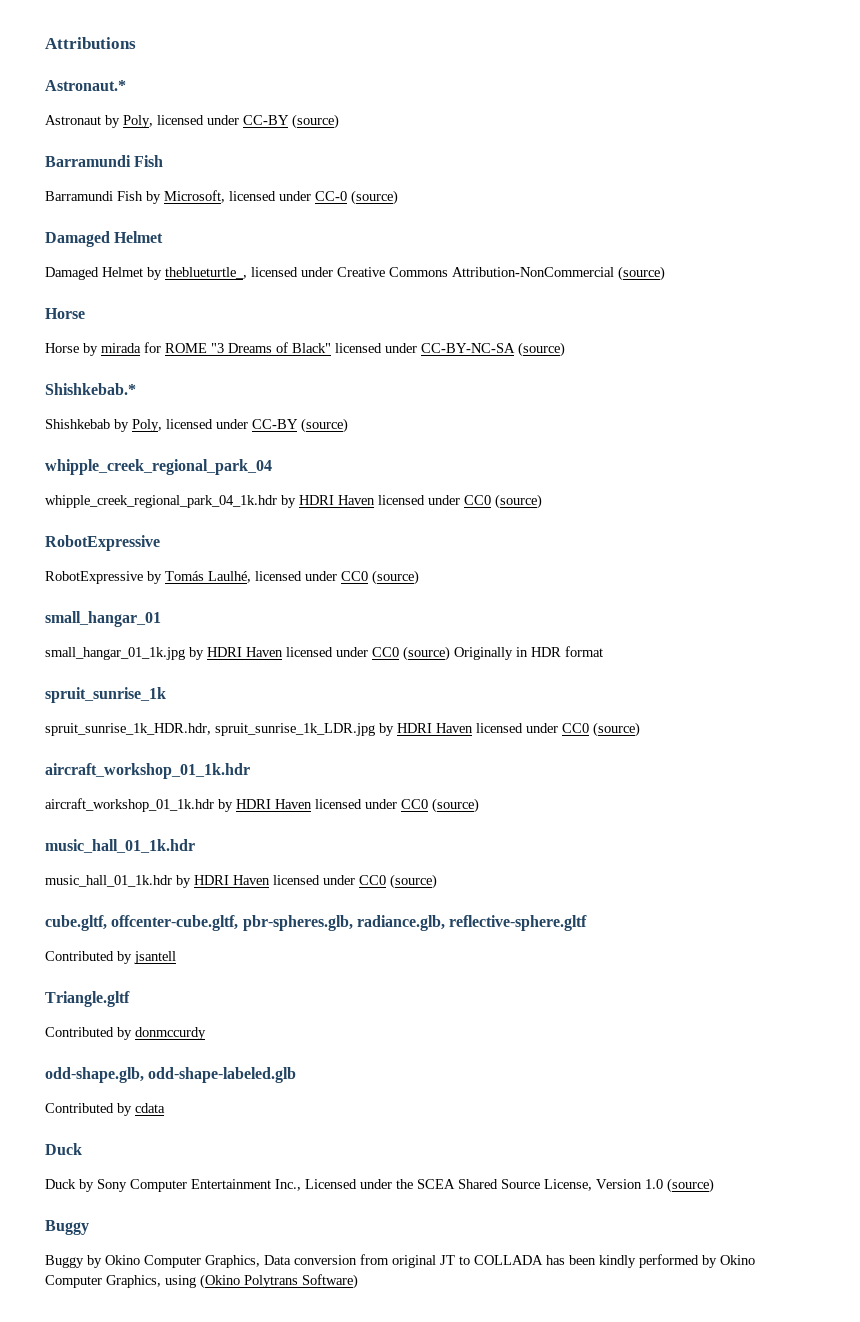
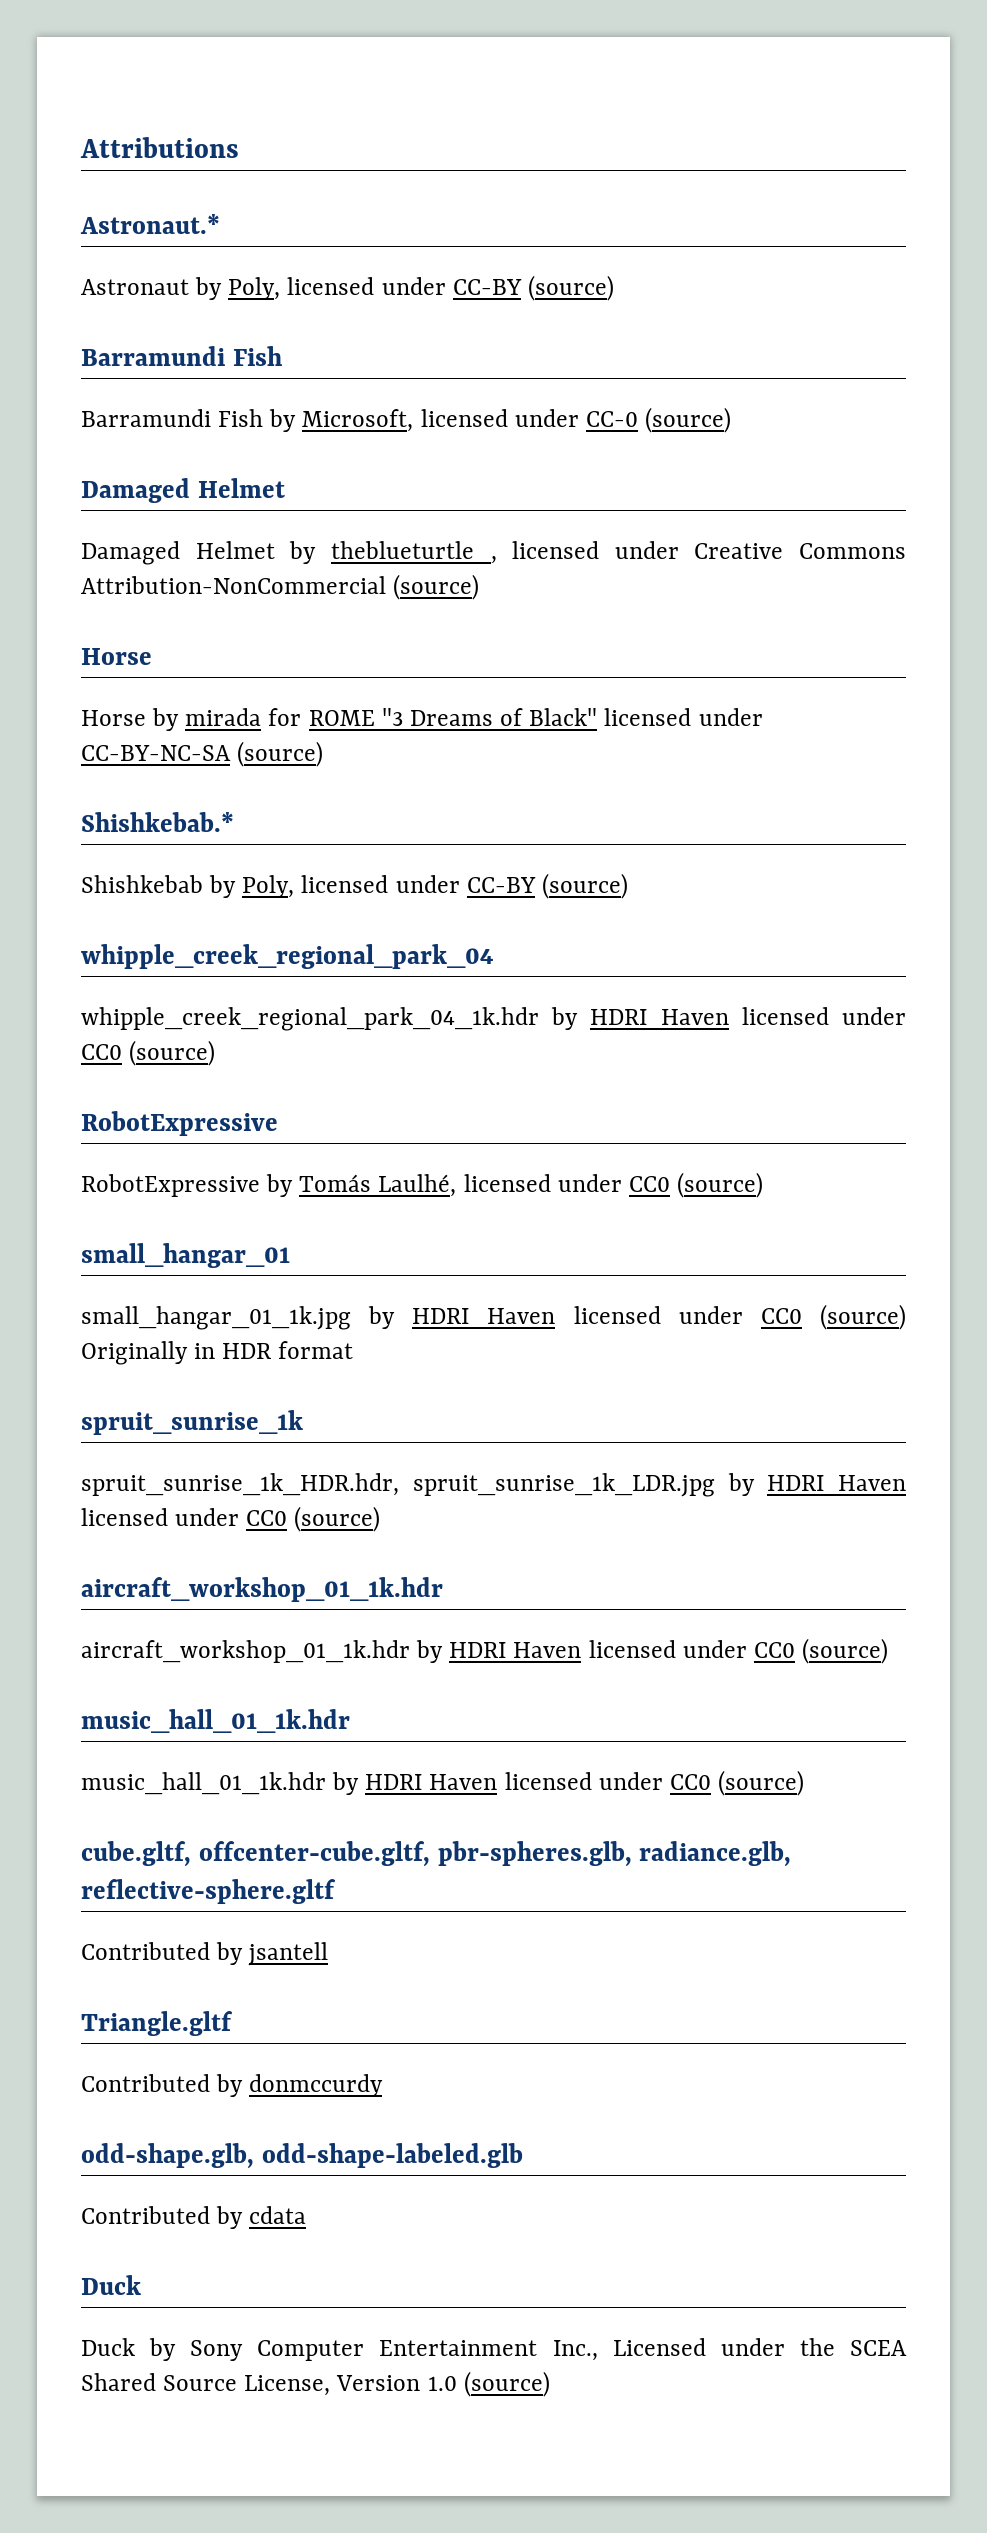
[45,1220,89,1235] [45,1254,755,1268] [45,1274,358,1289] // Buggy // Buggy by Okino Computer Graphics, Data conversion from original JT to COLLADA has been kindly performed by Okino Computer Graphics, using (Okino Polytrans Software) -> (550, 2384) none

